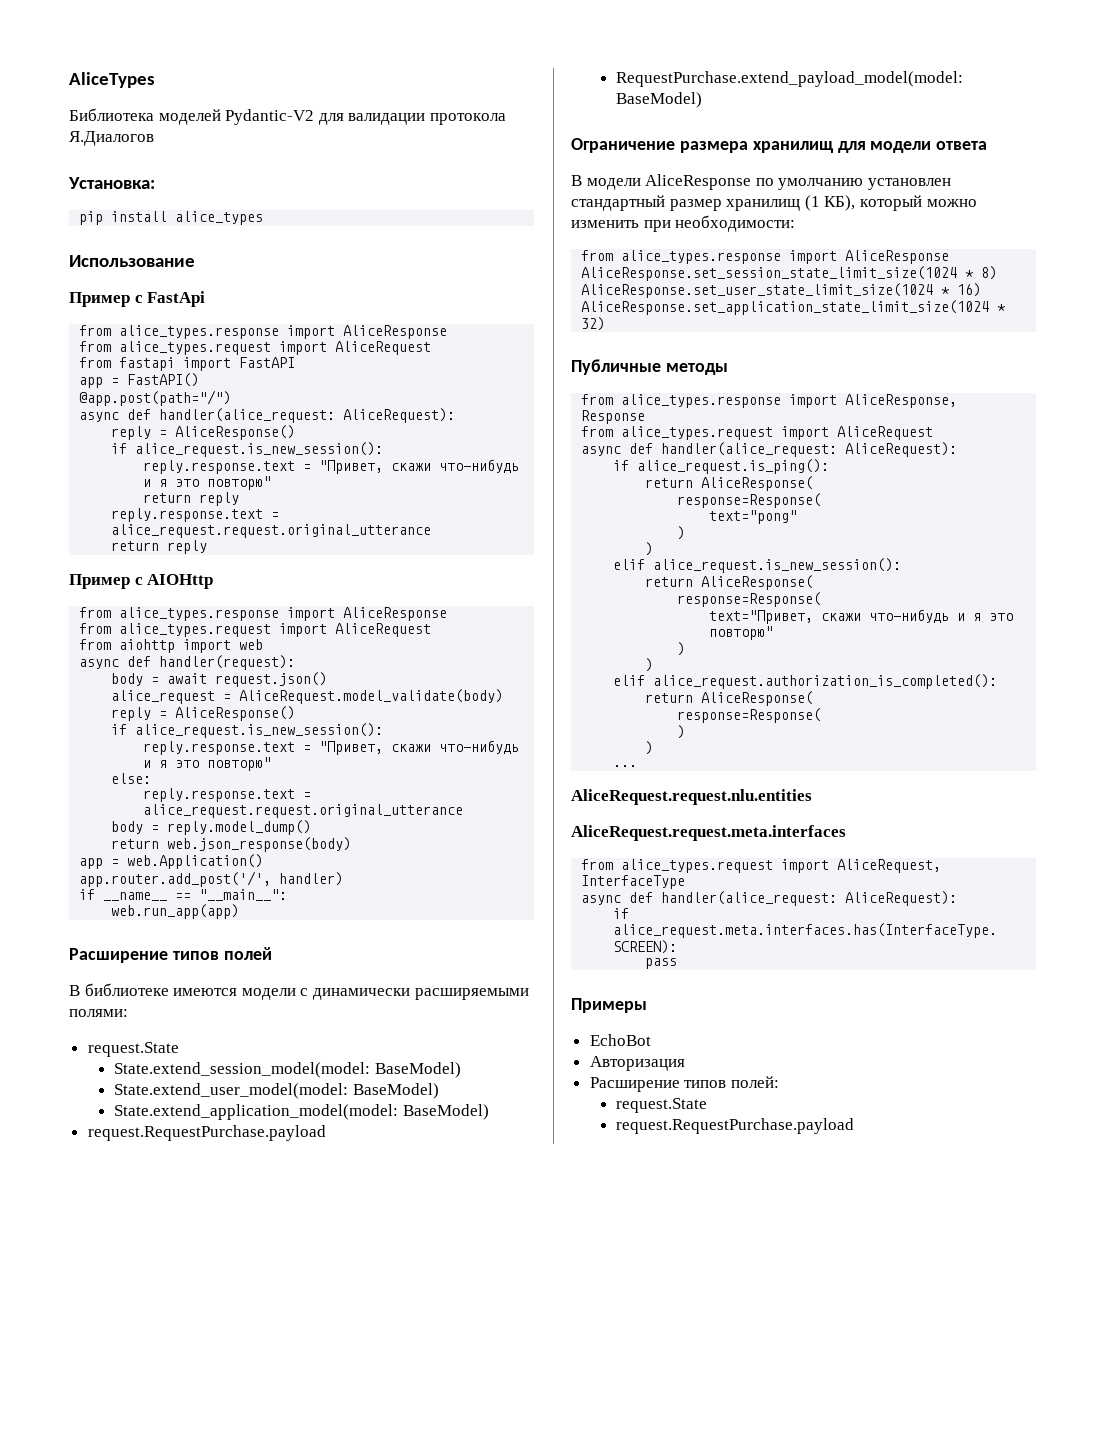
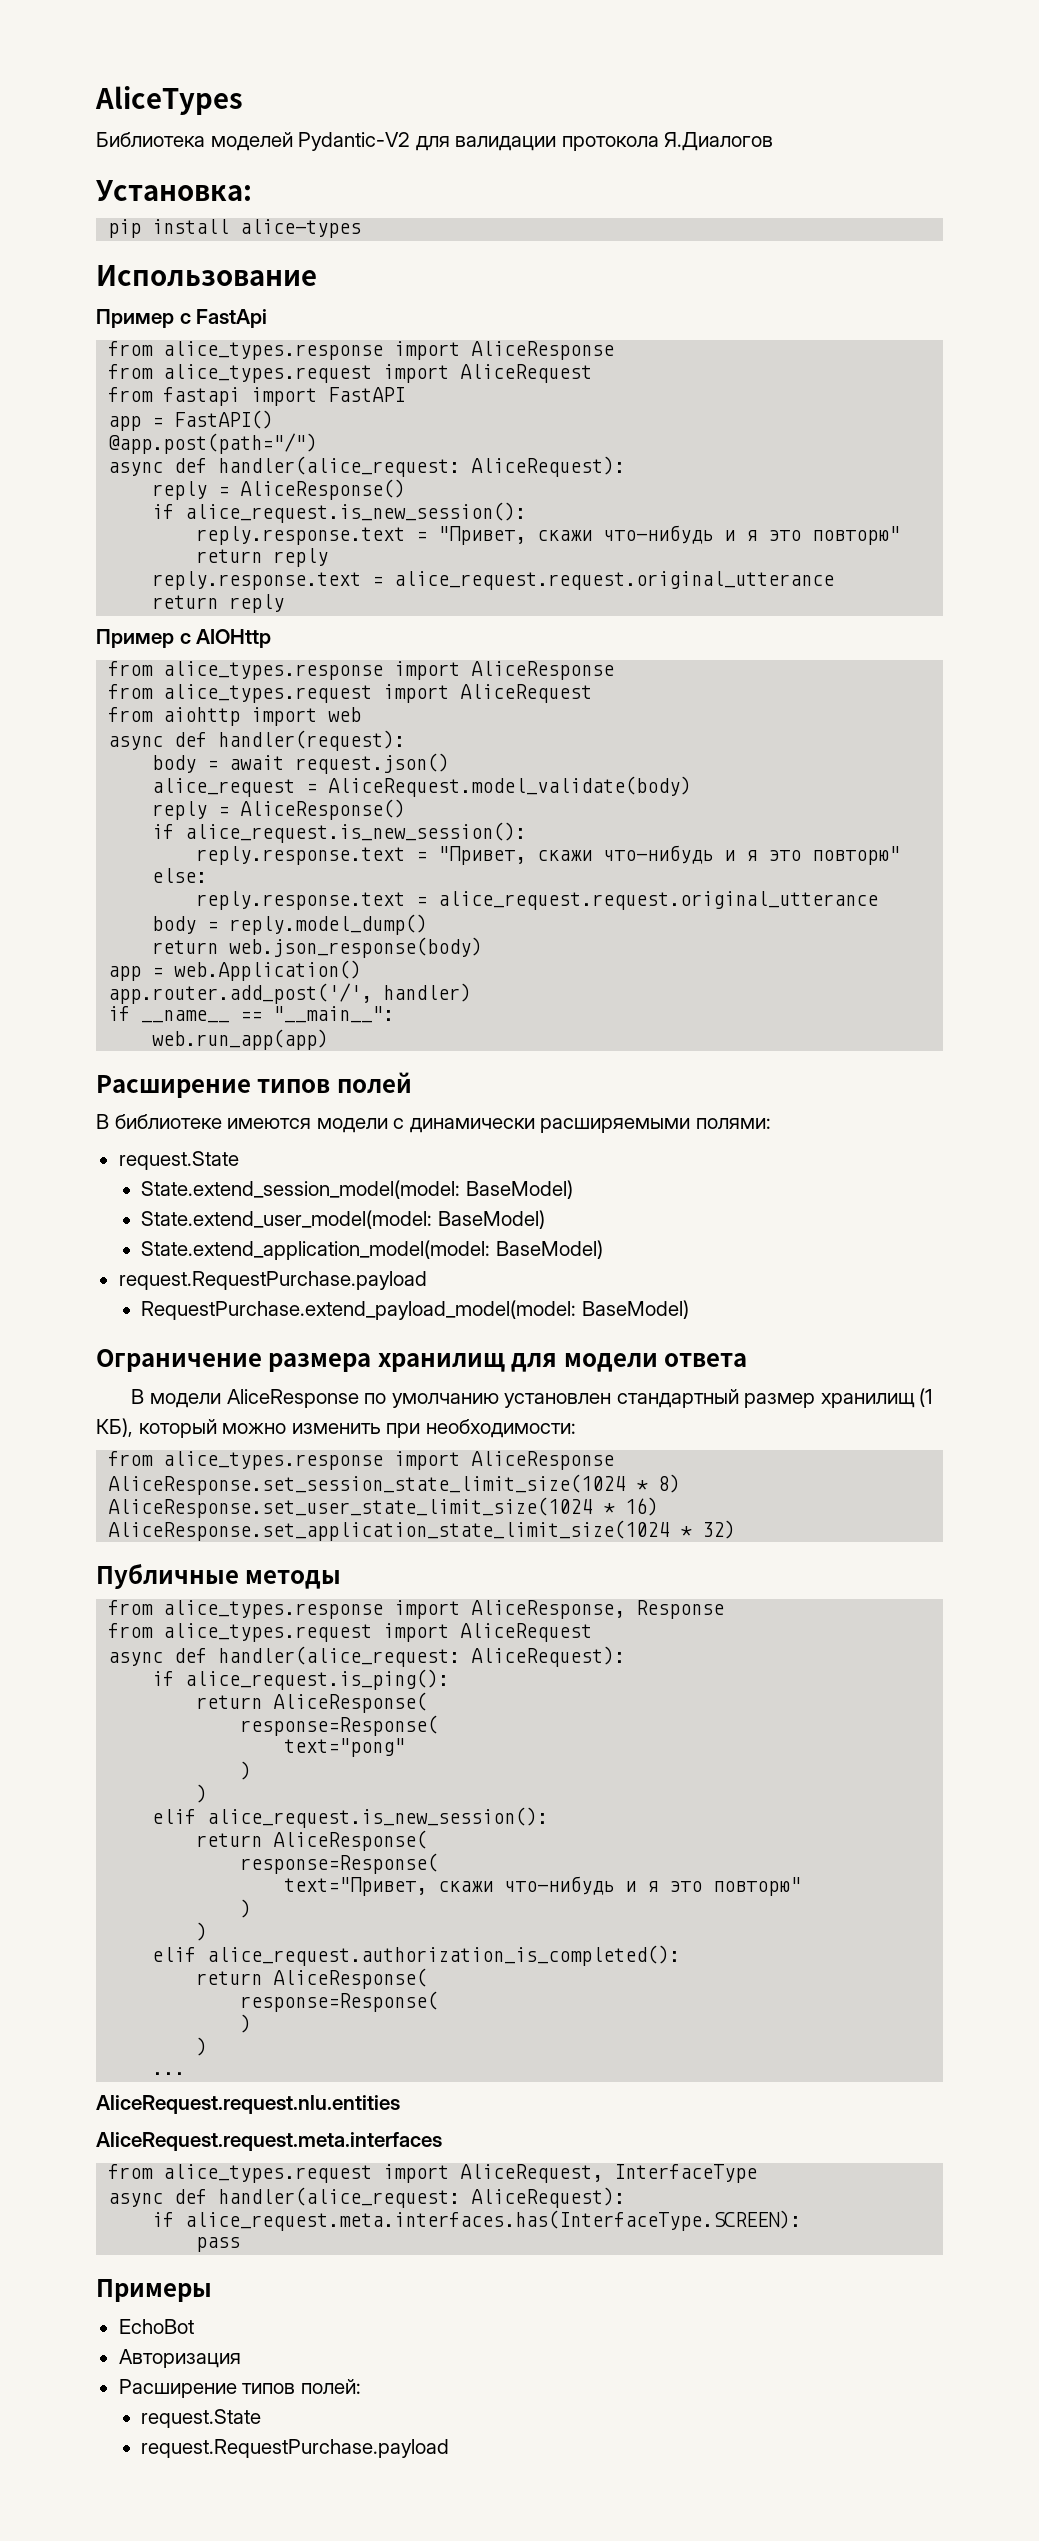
[175,211,264,225] alice_types -> [240,219,362,238] alice-types

